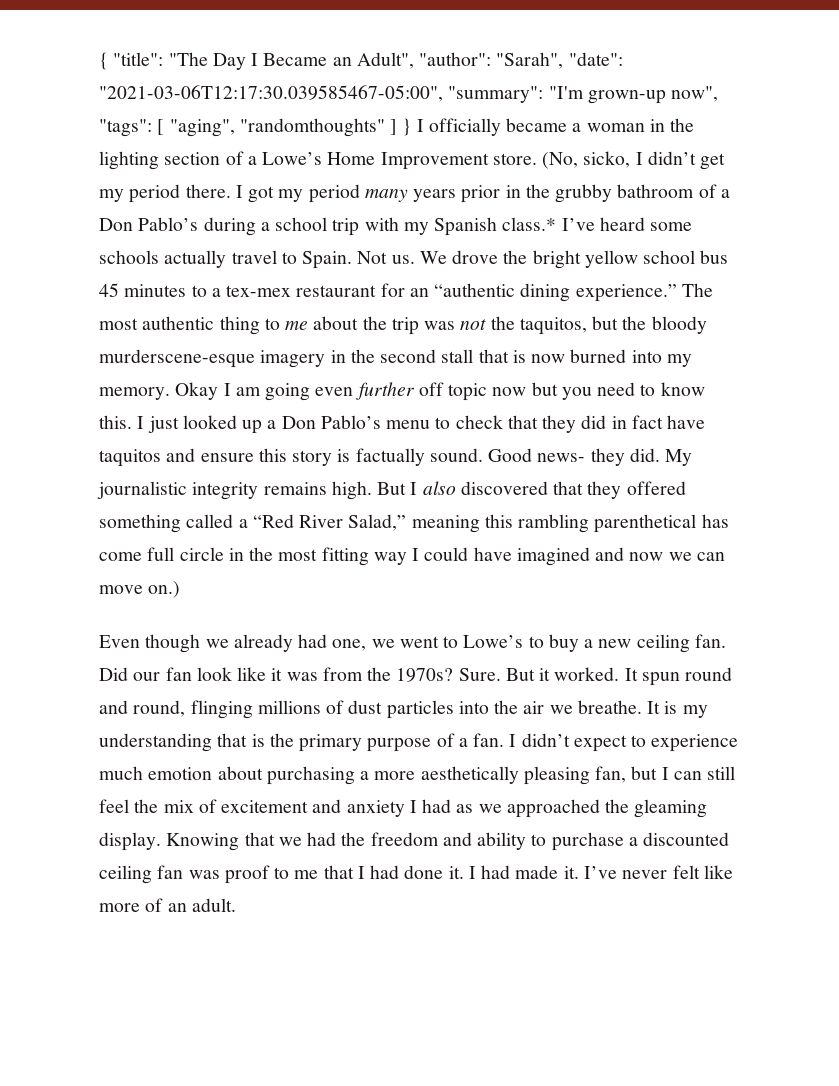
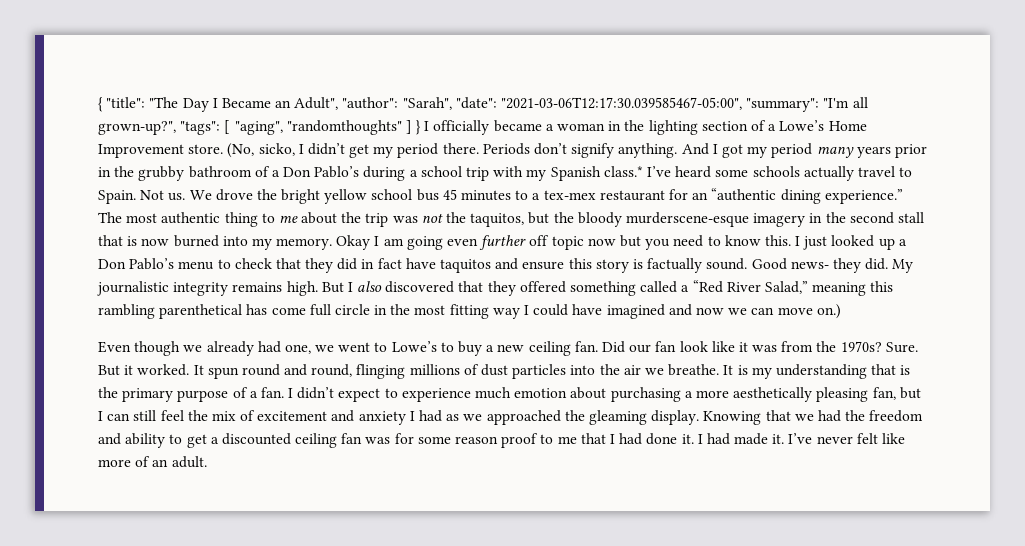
[587,86,719,104] grown-up now", -> [852,97,868,108] [98,121,176,135] all grown-up?",
(231, 191) none -> [482,143,709,158] Periods don’t signify anything. And
[551,832,624,851] purchase -> [186,434,207,448] get
(220, 874) none -> [394,433,499,444] for some reason

